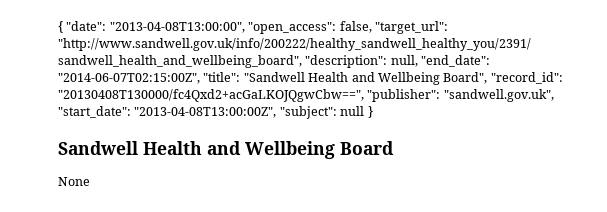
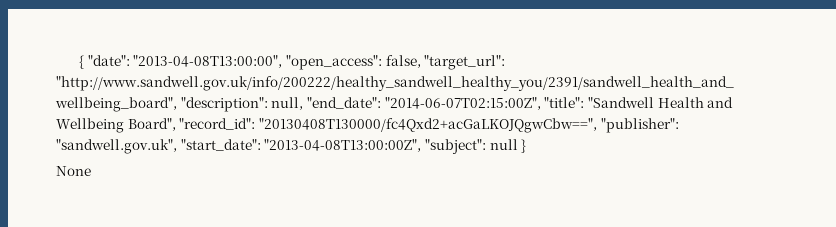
[58,141,394,159] // Sandwell Health and Wellbeing Board -> (527, 146) none

